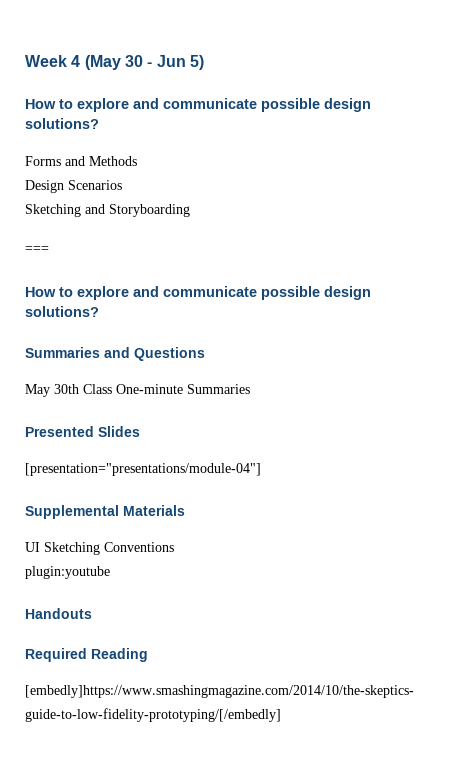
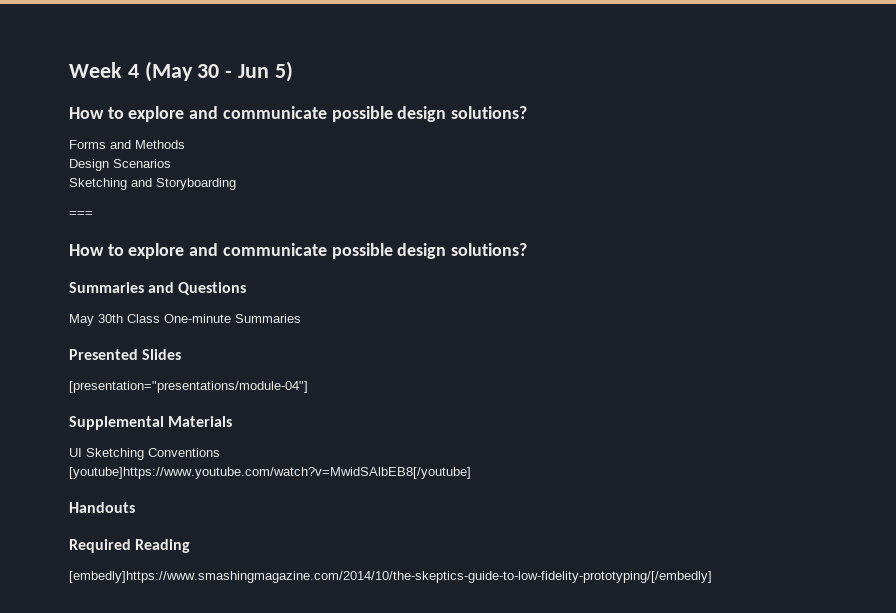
[25,566,110,579] plugin:youtube -> [69,467,471,479] [youtube]https://www.youtube.com/watch?v=MwidSAlbEB8[/youtube]

